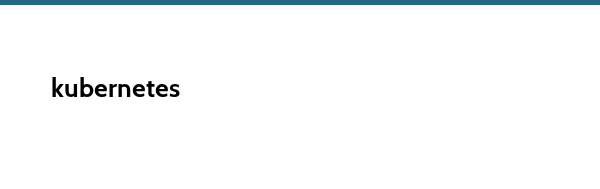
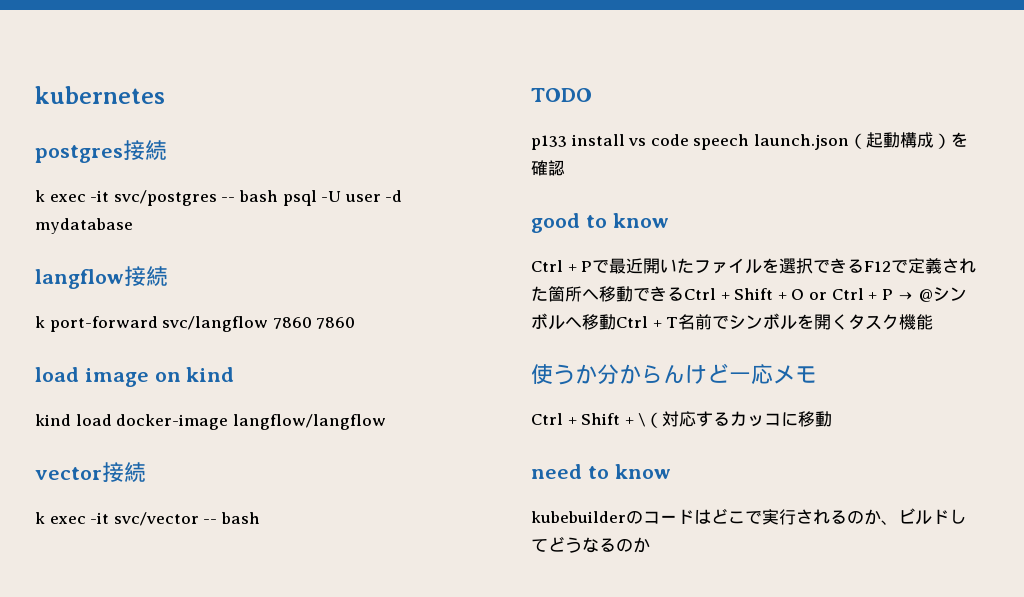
(180, 87) none -> [35,140,167,163] [35,190,403,206] [35,218,133,234] [35,266,168,289] [35,316,356,332] [35,367,235,387] [35,414,386,430] [35,462,146,482] [35,512,260,526] [531,88,592,102] [531,132,968,150] [531,160,565,176] [531,213,669,233] [531,258,977,274] [531,286,967,302] [531,313,934,330] [531,363,817,385] [531,411,833,428] [531,464,671,479] [531,508,966,525] [531,536,650,553] // postgres接続 // k exec -it svc/postgres -- bash psql -U user -d mydatabase // langflow接続 // k port-forward svc/langflow 7860 7860 // load image on kind // kind load docker-image langflow/langflow // vector接続 // k exec -it svc/vector -- bash // TODO // p133 install vs code speech launch.json（起動構成）を確認 // good to know // Ctrl + Pで最近開いたファイルを選択できるF12で定義された箇所へ移動できるCtrl + Shift + O or Ctrl + P → @シンボルへ移動Ctrl + T名前でシンボルを開くタスク機能 // 使うか分からんけど一応メモ // Ctrl + Shift + \（対応するカッコに移動 // need to know // kubebuilderのコードはどこで実行されるのか、ビルドしてどうなるのか

